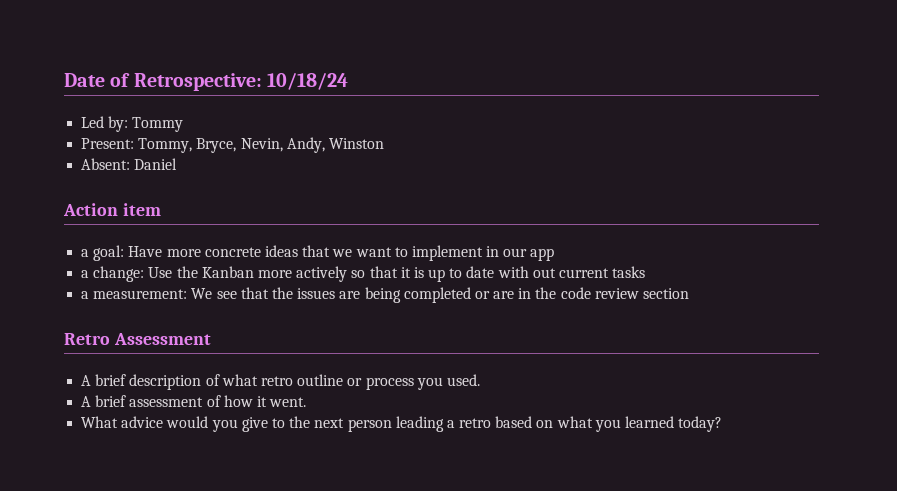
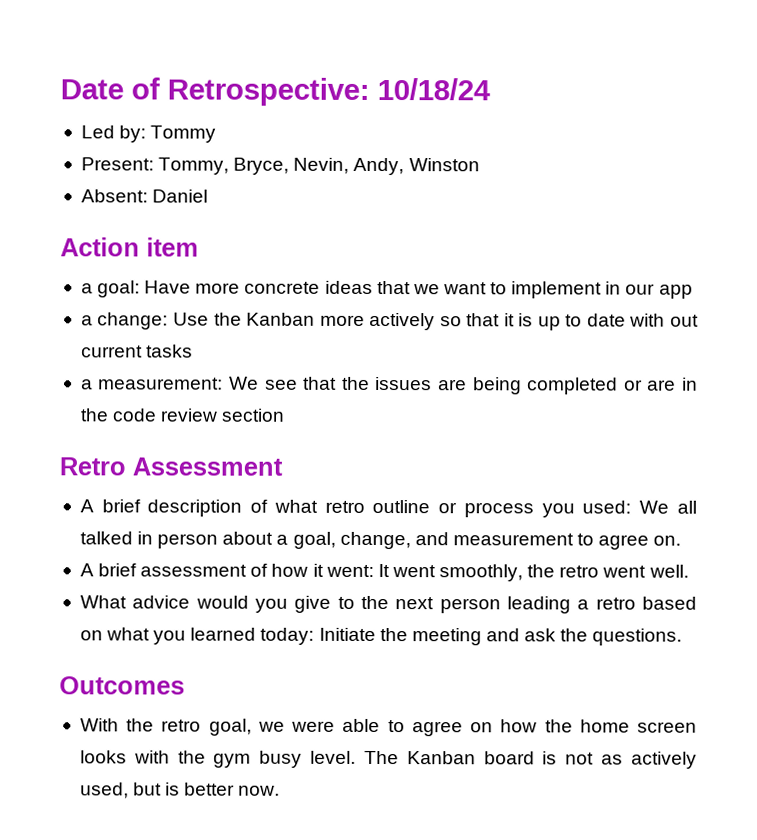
[446,374,480,386] used. -> [582,500,697,514] [79,531,682,550] used: We all talked in person about a goal, change, and measurement to agree on.
[269,397,307,407] went. -> [325,563,689,582] went: It went smoothly, the retro went well.
[678,416,723,432] today? -> [260,627,683,646] [59,676,185,695] [79,718,697,737] [79,750,697,769] [79,782,281,799] today: Initiate the meeting and ask the questions. // Outcomes // With the retro goal, we were able to agree on how the home screen looks with the gym busy level. The Kanban board is not as actively used, but is better now.

